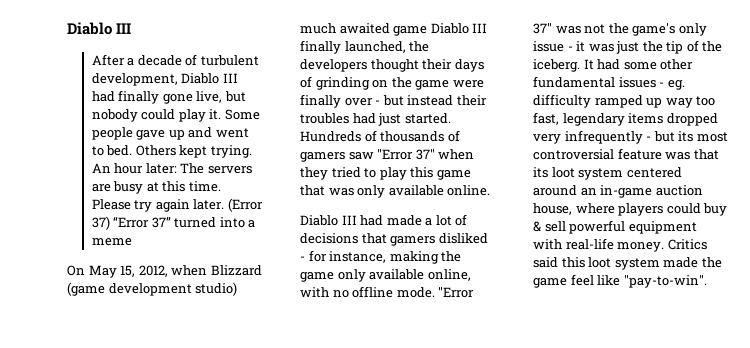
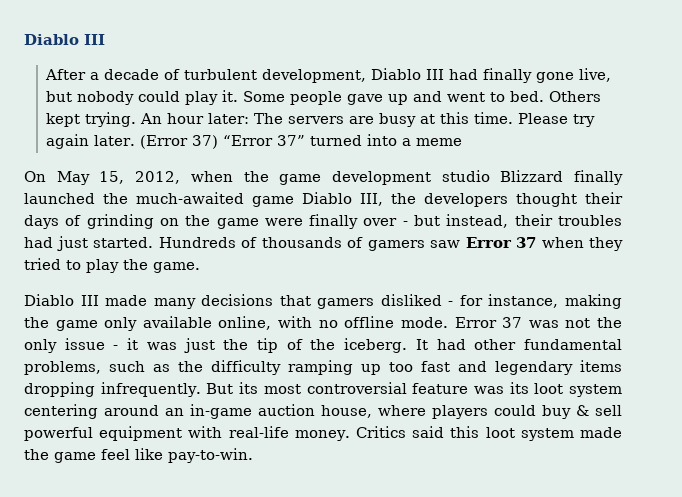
[210,265,262,276] [67,282,238,296] [300,23,488,36] [300,40,406,54] Blizzard (game development studio) much awaited game Diablo III finally launched, -> [243,170,623,185] [24,192,383,207] the game development studio Blizzard finally launched the much-awaited game Diablo III,
[407,95,454,106] instead -> [446,214,509,228] instead,
[377,149,435,160] "Error 37" -> [465,237,536,248] Error 37
[410,167,471,180] [300,185,491,198] [300,214,468,226] this game that was only available online. // Diablo III had made a lot of -> [123,259,200,273] [24,294,196,309] the game. // Diablo III made many
[438,287,475,298] [533,23,552,34] "Error 37" -> [454,317,523,328] Error 37
[632,23,676,36] game's -> (623, 322) none
[623,62,657,70] some -> (466, 344) none
[618,77,685,90] [533,94,716,108] [533,112,718,126] [533,130,675,144] issues - eg. difficulty ramped up way too fast, legendary items dropped very infrequently - but -> [24,360,622,375] [24,382,234,397] problems, such as the difficulty ramping up too fast and legendary items dropping infrequently. But
[693,149,719,160] that -> (504, 390) none
[626,167,682,178] centered -> [24,404,98,419] centering
[623,275,707,288] "pay-to-win". -> [168,448,253,463] pay-to-win.

